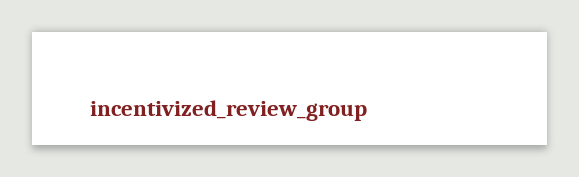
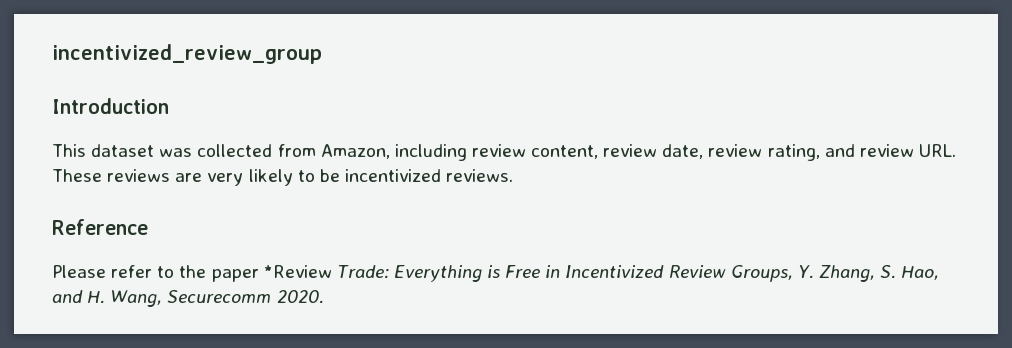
(367, 110) none -> [52,98,169,114] [52,144,956,161] [52,169,514,186] [52,219,148,235] [52,265,940,282] [52,290,324,307] // Introduction // This dataset was collected from Amazon, including review content, review date, review rating, and review URL. These reviews are very likely to be incentivized reviews. // Reference // Please refer to the paper *Review Trade: Everything is Free in Incentivized Review Groups, Y. Zhang, S. Hao, and H. Wang, Securecomm 2020.

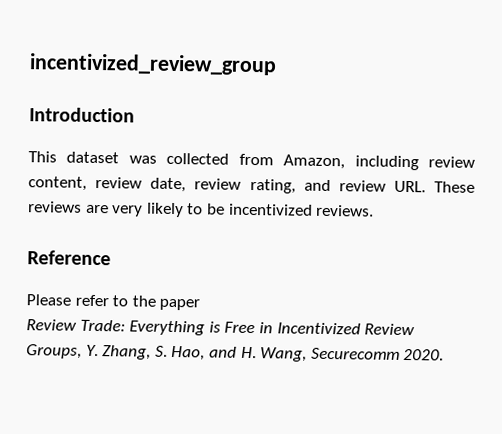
[263,265,332,278] *Review -> [26,319,77,331] // Review

